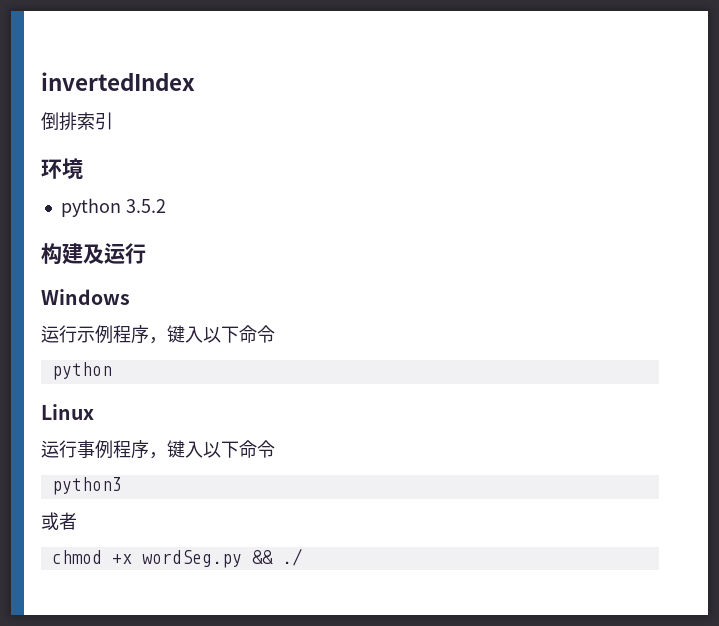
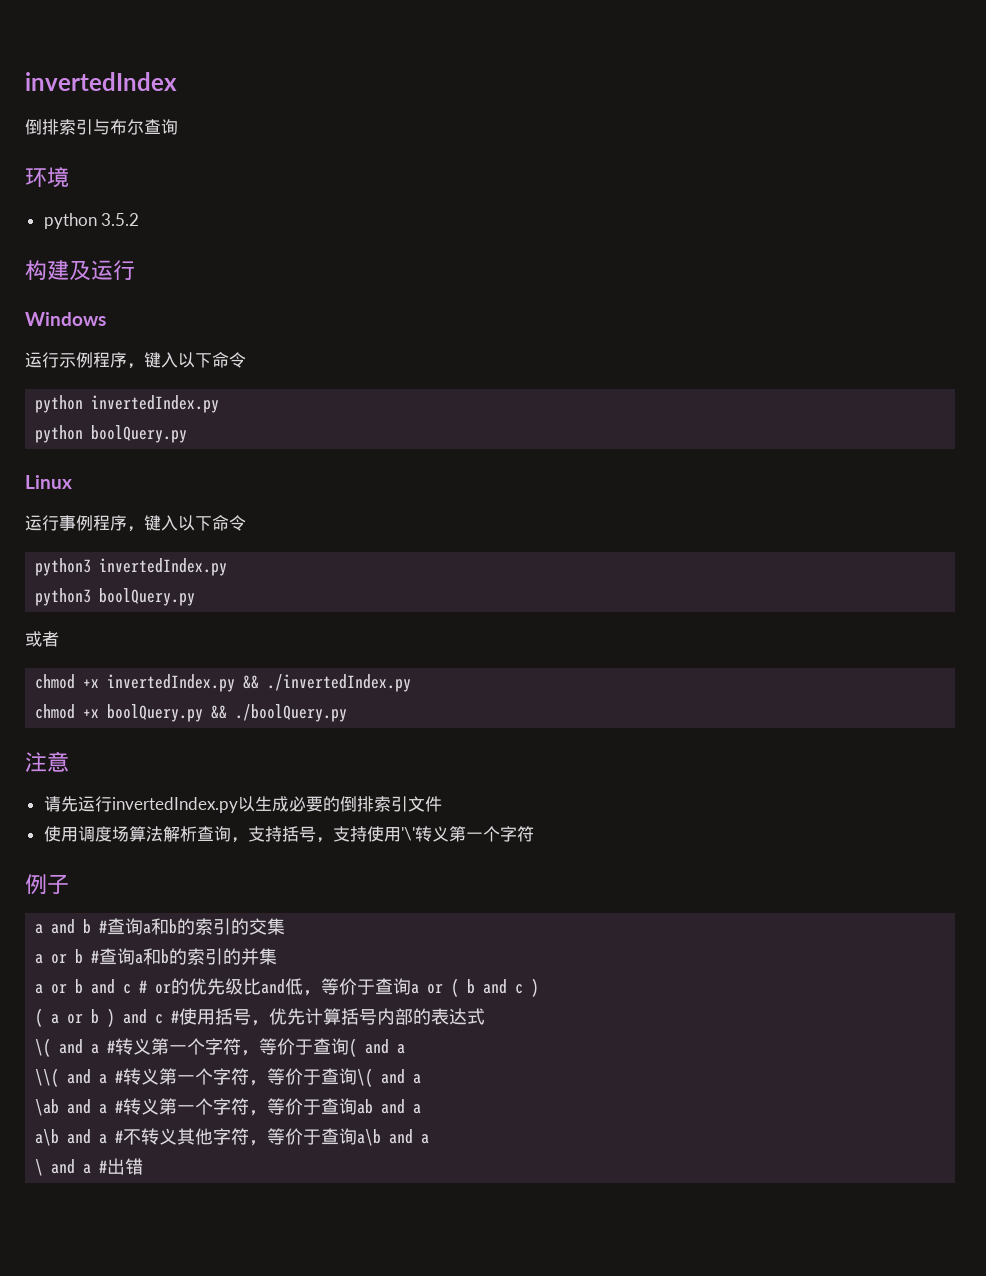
(113, 121) none -> [93,119,178,135] 与布尔查询
(112, 371) none -> [91,395,220,413] [35,425,188,443] invertedIndex.py // python boolQuery.py
(122, 486) none -> [99,558,228,576] [35,588,196,606] invertedIndex.py // python3 boolQuery.py
[141,548,302,568] wordSeg.py && ./ -> [107,674,412,692] [35,704,348,722] [25,751,69,772] [43,796,442,813] [43,826,534,843] [25,874,69,895] [35,918,286,935] [35,948,278,965] [35,978,540,997] [35,1008,486,1027] [35,1038,406,1057] [35,1068,422,1087] [35,1098,422,1116] [35,1128,430,1146] [35,1158,144,1176] invertedIndex.py && ./invertedIndex.py // chmod +x boolQuery.py && ./boolQuery.py // 注意 // 请先运行invertedIndex.py以生成必要的倒排索引文件 // 使用调度场算法解析查询，支持括号，支持使用'\'转义第一个字符 // 例子 // a and b #查询a和b的索引的交集 // a or b #查询a和b的索引的并集 // a or b and c # or的优先级比and低，等价于查询a or ( b and c ) // ( a or b ) and c #使用括号，优先计算括号内部的表达式 // \( and a #转义第一个字符，等价于查询( and a // \\( and a #转义第一个字符，等价于查询\( and a // \ab and a #转义第一个字符，等价于查询ab and a // a\b and a #不转义其他字符，等价于查询a\b and a // \ and a #出错

